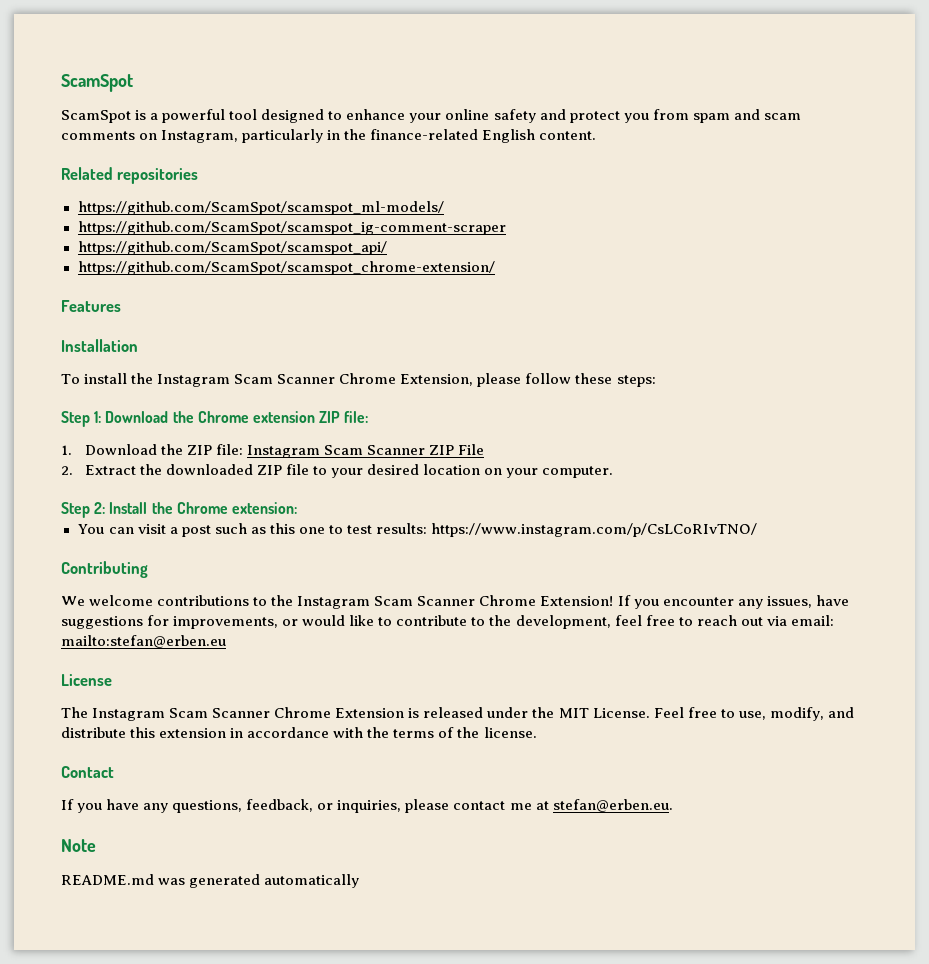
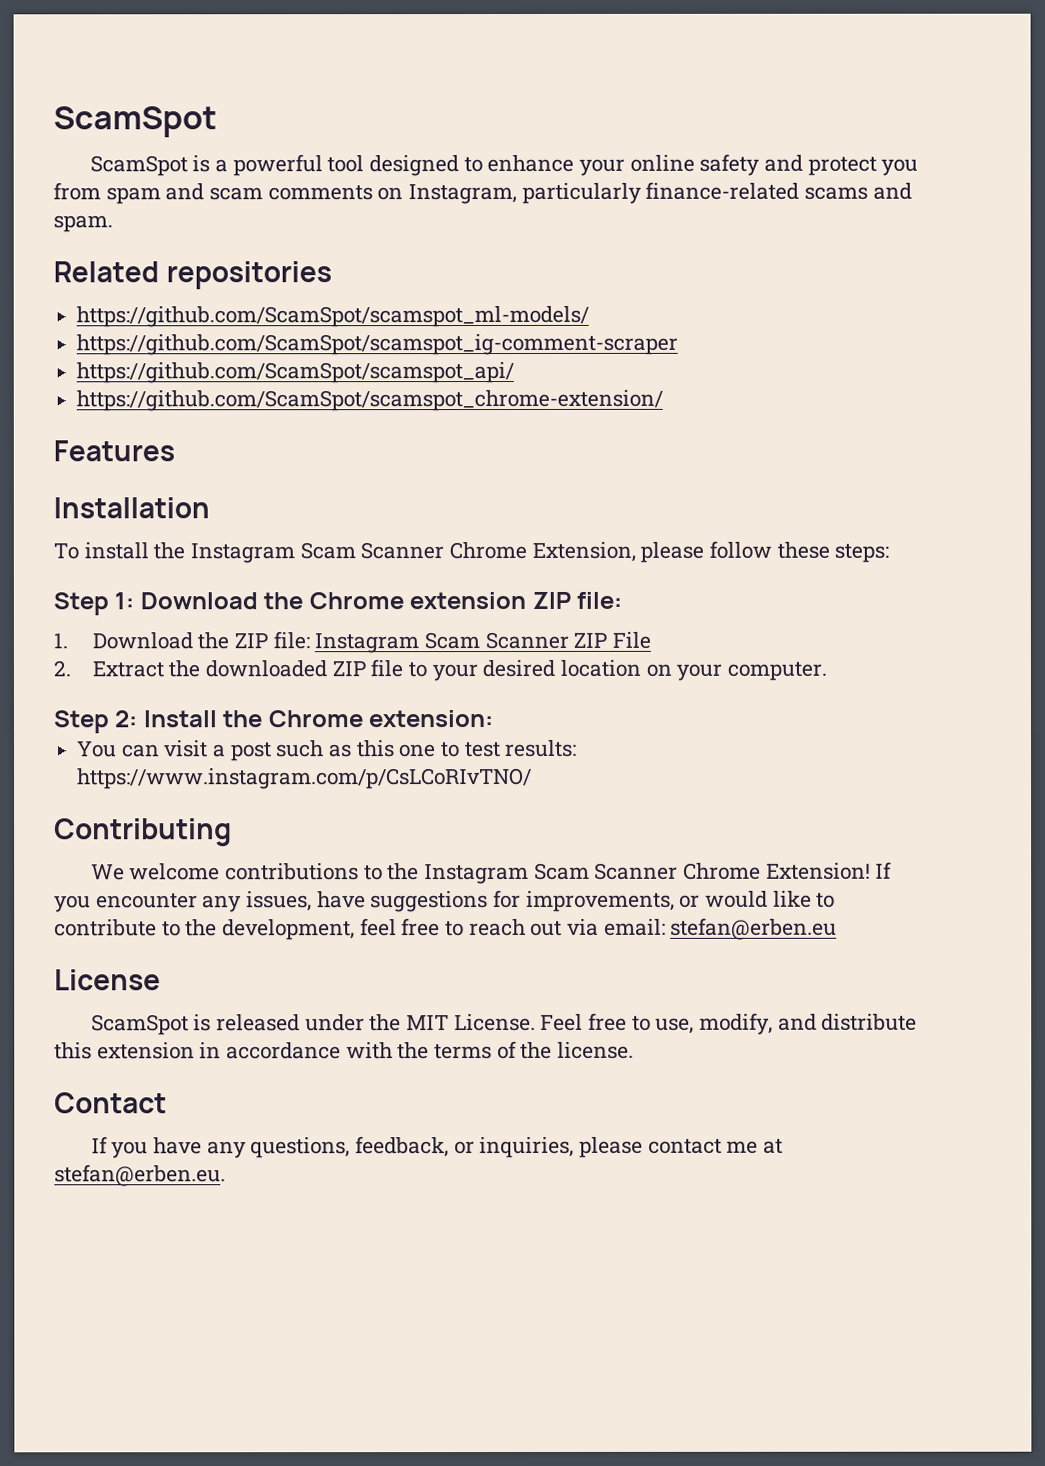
[327,129,597,143] in the finance-related English content. -> [645,181,912,200] [53,215,113,233] finance-related scams and spam.
[61,635,226,648] mailto:stefan@erben.eu -> [670,917,838,940] stefan@erben.eu
[61,707,405,721] The Instagram Scam Scanner Chrome Extension -> [90,1014,189,1036] ScamSpot
[61,839,96,852] [61,874,360,888] // Note // README.md was generated automatically -> (226, 1175) none

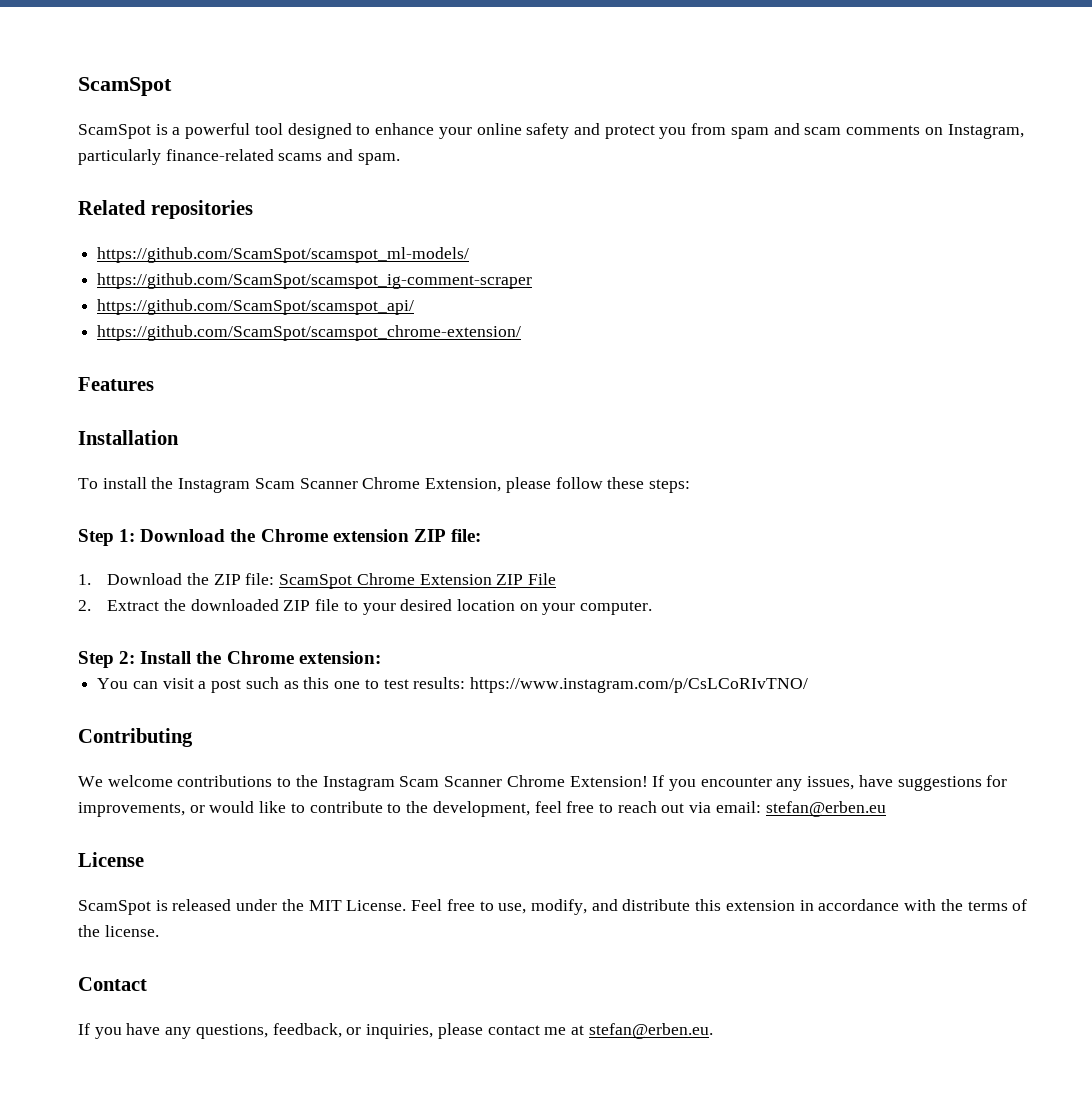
[314,631,569,654] Instagram Scam Scanner -> [279,573,492,589] ScamSpot Chrome Extension

